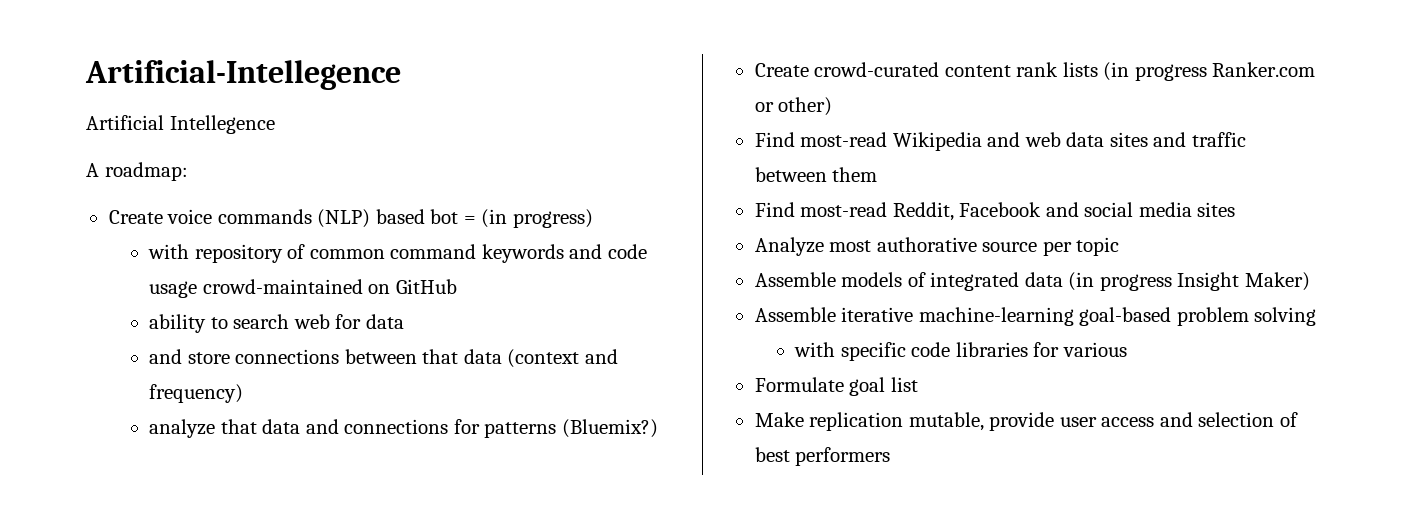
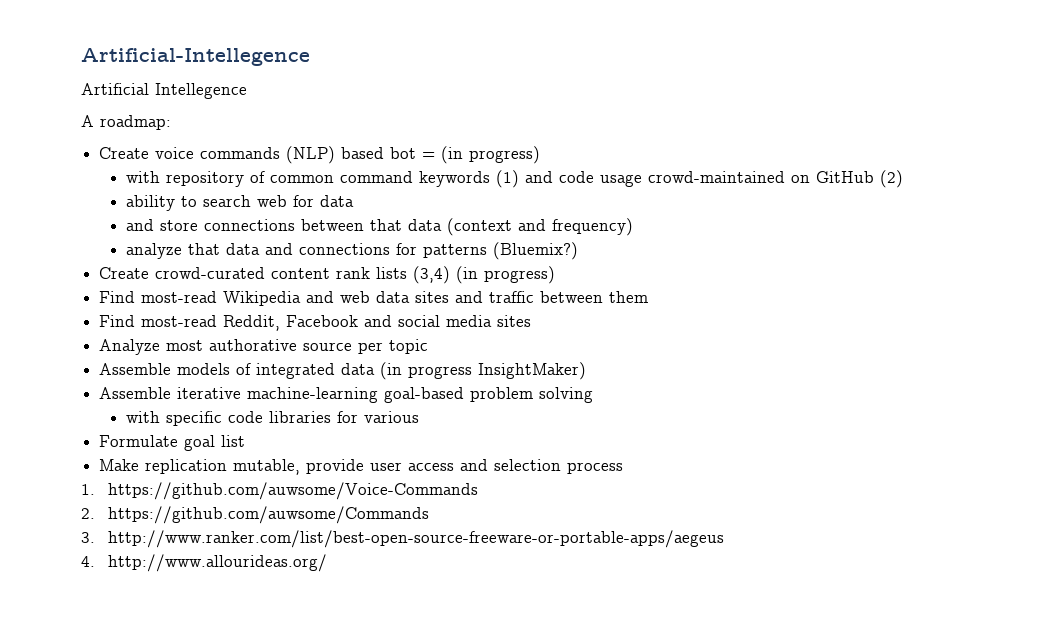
(564, 253) none -> [496,170,520,188] (1)
(457, 286) none -> [880,170,904,188] (2)
[1103,62,1316,81] [754,97,833,116] (in progress Ranker.com or other) -> [413,266,556,284] (3,4) (in progress)
[1177,272,1310,291] Insight Maker) -> [478,362,587,380] InsightMaker)
[1279,412,1298,427] [754,447,891,466] of best performers -> [567,462,624,474] [81,482,479,500] [81,506,430,524] [81,530,725,548] [81,554,328,572] process // 1. https://github.com/auwsome/Voice-Commands // 2. https://github.com/auwsome/Commands // 3. http://www.ranker.com/list/best-open-source-freeware-or-portable-apps/aegeus // 4. http://www.allourideas.org/

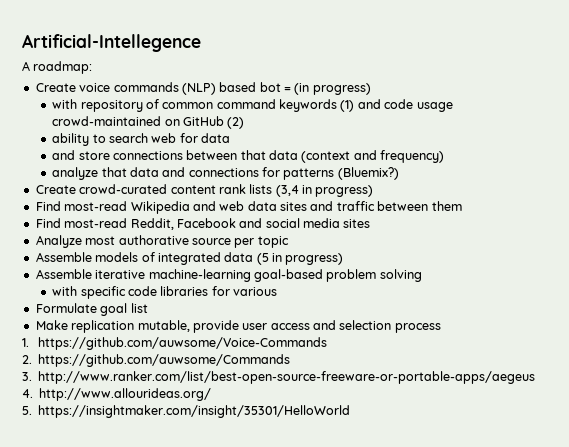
[81,83,247,99] // Artificial Intellegence -> (201, 43) none
[413,266,479,284] (3,4) (in -> [275,185,312,197] (3,4 in
[380,362,587,380] (in progress InsightMaker) -> [256,253,344,265] (5 in progress)
(328, 563) none -> [22,405,351,418] // 5. https://insightmaker.com/insight/35301/HelloWorld

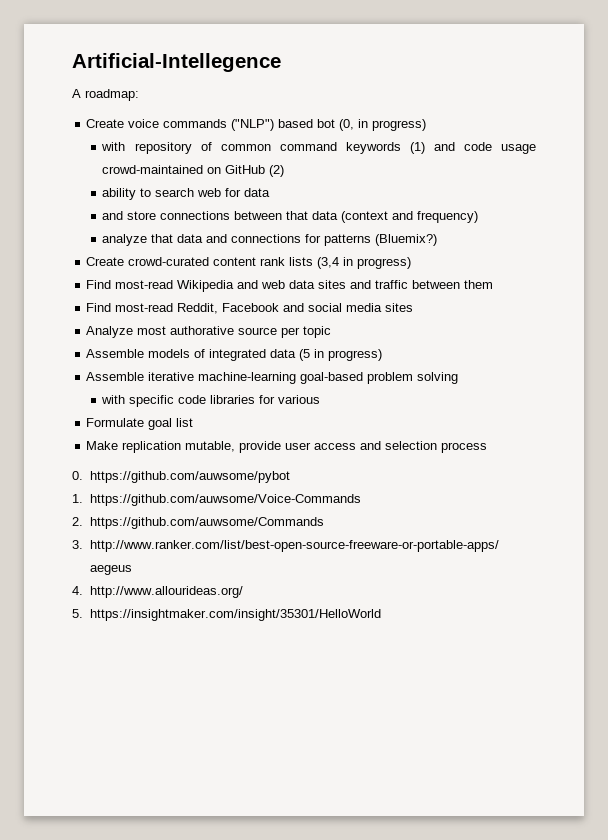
[181,83,216,95] (NLP) -> [231,119,275,131] ("NLP")
[284,83,310,95] = (in -> [339,119,369,131] (0, in
(441, 328) none -> [72,471,290,483] // 0. https://github.com/auwsome/pybot

